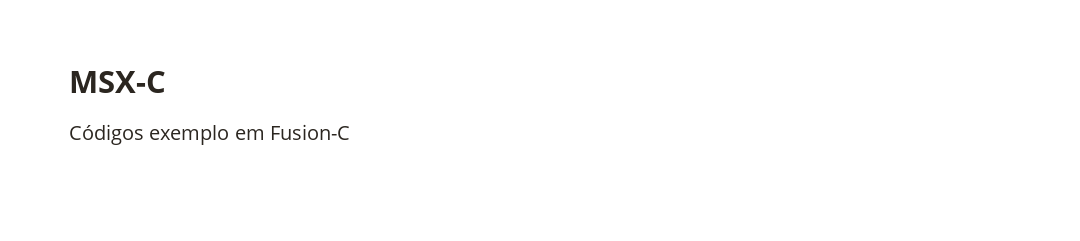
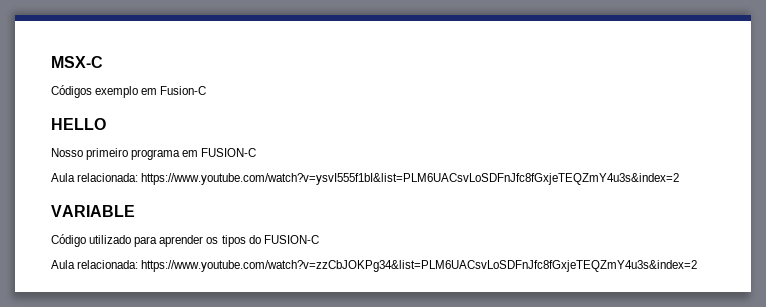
(350, 132) none -> [51,118,106,130] [51,148,257,160] [51,173,680,185] [51,205,135,217] [51,234,319,247] [51,260,698,272] // HELLO // Nosso primeiro programa em FUSION-C // Aula relacionada: https://www.youtube.com/watch?v=ysvI555f1bI&list=PLM6UACsvLoSDFnJfc8fGxjeTEQZmY4u3s&index=2 // VARIABLE // Código utilizado para aprender os tipos do FUSION-C // Aula relacionada: https://www.youtube.com/watch?v=zzCbJOKPg34&list=PLM6UACsvLoSDFnJfc8fGxjeTEQZmY4u3s&index=2

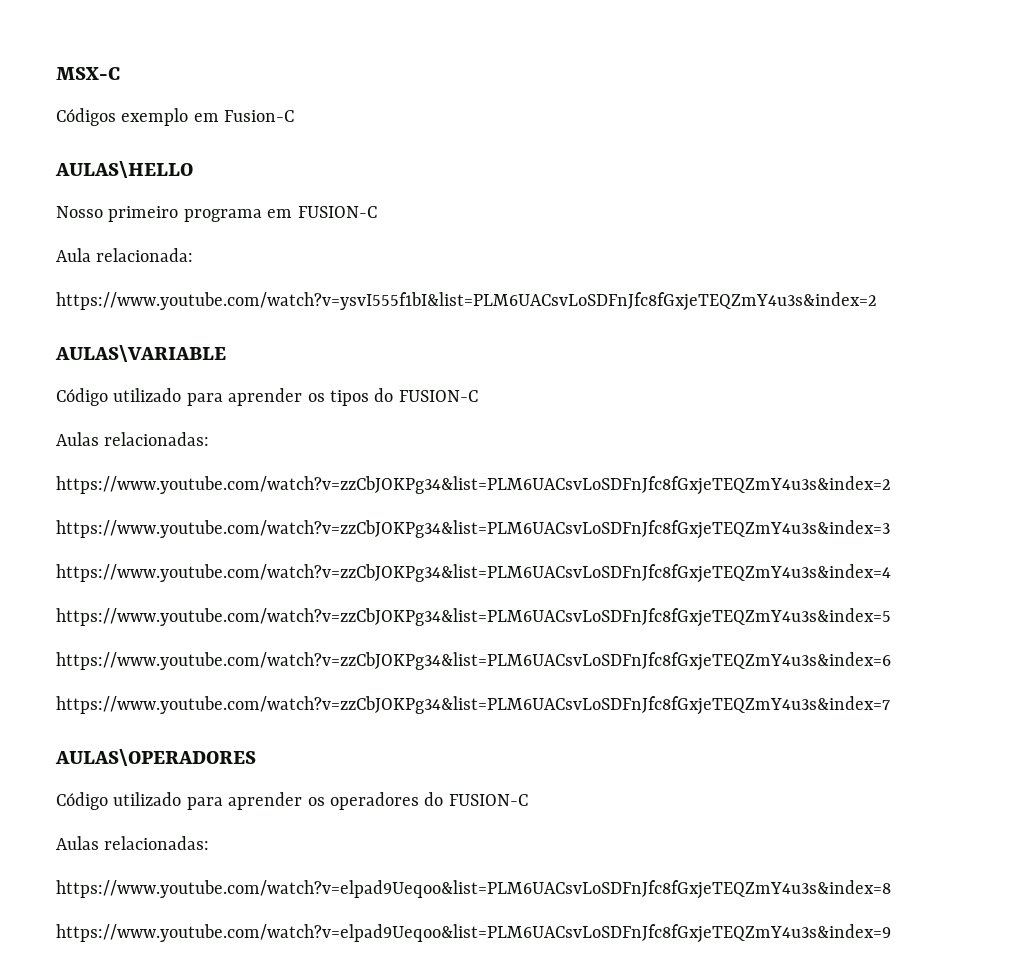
[51,118,106,130] HELLO -> [55,161,193,178] AULAS\HELLO
(139, 177) none -> (194, 255) //
[51,205,135,217] VARIABLE -> [55,345,226,362] AULAS\VARIABLE
[51,260,139,269] Aula relacionada: -> [56,432,210,446] Aulas relacionadas: //
(698, 266) none -> [56,520,890,539] [56,564,891,583] [56,608,891,627] [56,652,891,671] [56,696,890,715] [55,749,256,766] [56,792,528,810] [56,836,210,850] [56,880,891,899] [56,924,891,943] // https://www.youtube.com/watch?v=zzCbJOKPg34&list=PLM6UACsvLoSDFnJfc8fGxjeTEQZmY4u3s&index=3 // https://www.youtube.com/watch?v=zzCbJOKPg34&list=PLM6UACsvLoSDFnJfc8fGxjeTEQZmY4u3s&index=4 // https://www.youtube.com/watch?v=zzCbJOKPg34&list=PLM6UACsvLoSDFnJfc8fGxjeTEQZmY4u3s&index=5 // https://www.youtube.com/watch?v=zzCbJOKPg34&list=PLM6UACsvLoSDFnJfc8fGxjeTEQZmY4u3s&index=6 // https://www.youtube.com/watch?v=zzCbJOKPg34&list=PLM6UACsvLoSDFnJfc8fGxjeTEQZmY4u3s&index=7 // AULAS\OPERADORES // Código utilizado para aprender os operadores do FUSION-C // Aulas relacionadas: // https://www.youtube.com/watch?v=elpad9Ueqoo&list=PLM6UACsvLoSDFnJfc8fGxjeTEQZmY4u3s&index=8 // https://www.youtube.com/watch?v=elpad9Ueqoo&list=PLM6UACsvLoSDFnJfc8fGxjeTEQZmY4u3s&index=9

